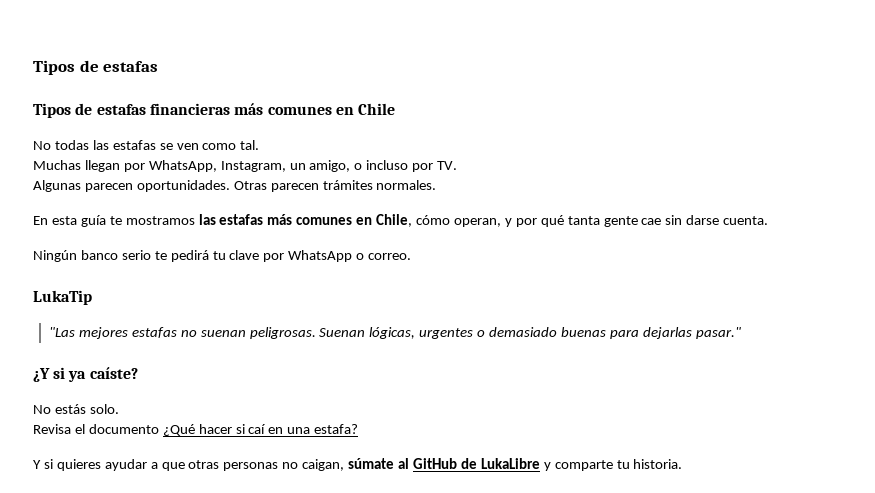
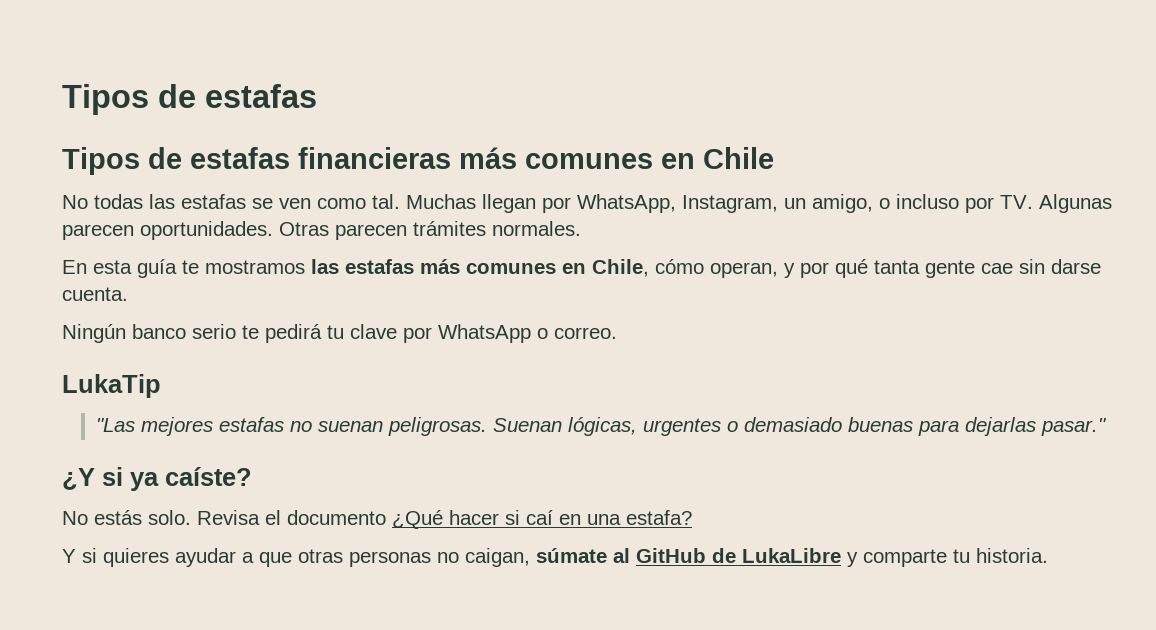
(260, 145) // -> (400, 201) none
(458, 165) // -> (1033, 202) none
(119, 409) // -> (191, 517) none

